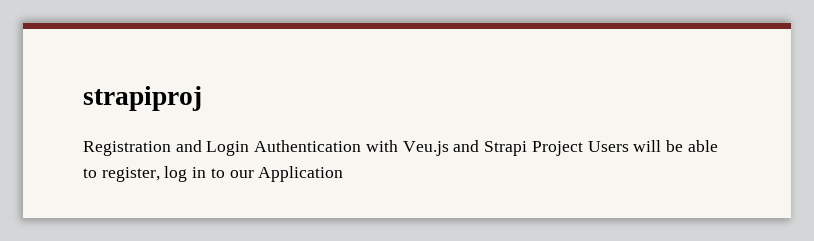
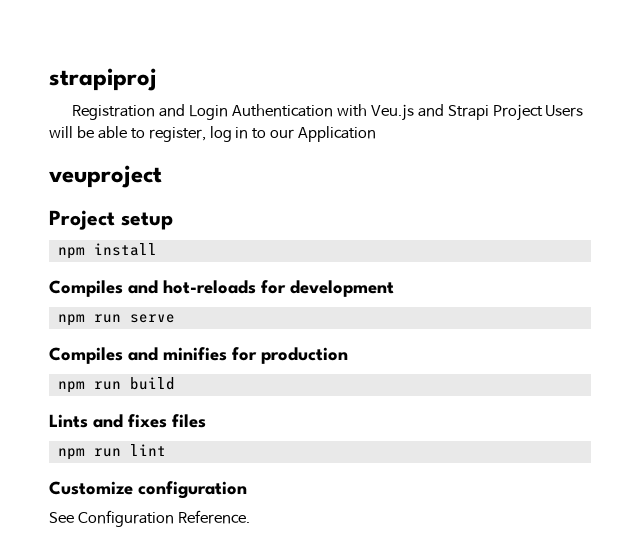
(344, 174) none -> [49,165,162,188] [49,210,173,230] [57,243,157,259] [49,280,394,297] [57,314,175,326] [49,347,348,364] [57,377,175,393] [49,414,206,428] [57,444,166,460] [49,481,247,499] [49,510,250,527] // veuproject // Project setup // npm install // Compiles and hot-reloads for development // npm run serve // Compiles and minifies for production // npm run build // Lints and fixes files // npm run lint // Customize configuration // See Configuration Reference.

